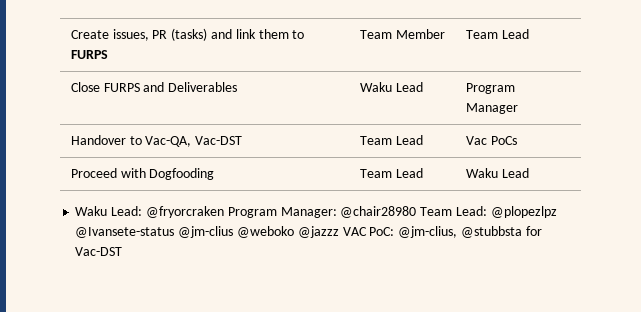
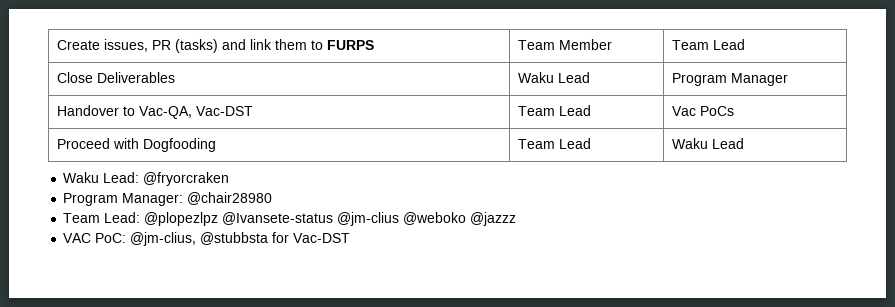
[103,82,165,92] FURPS and -> (94, 77) none
(224, 212) none -> (230, 179) //
(417, 212) none -> (273, 198) //
(339, 232) none -> (517, 219) //

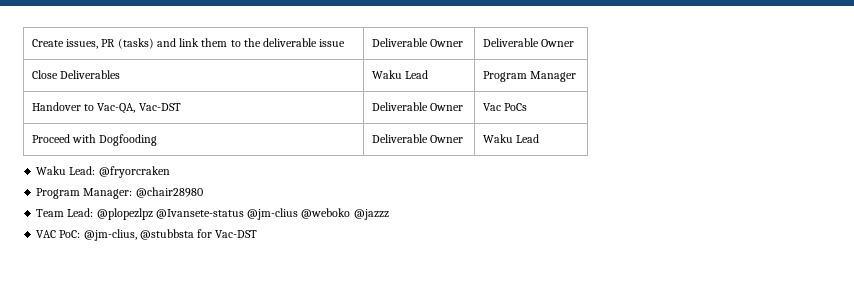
[327,40,375,50] [518,39,613,50] [672,39,746,50] FURPS | Team Member | Team Lead -> [243,38,346,47] [371,38,464,47] [482,38,575,47] the deliverable issue | Deliverable Owner | Deliverable Owner
[518,105,592,116] Team Lead -> [371,102,464,111] Deliverable Owner
[518,138,592,149] Team Lead -> [371,134,464,143] Deliverable Owner

